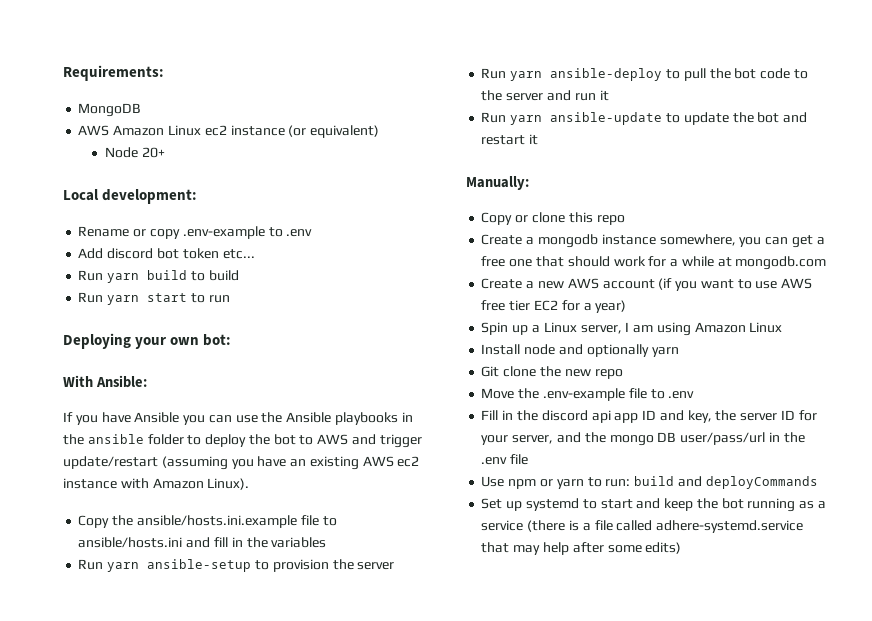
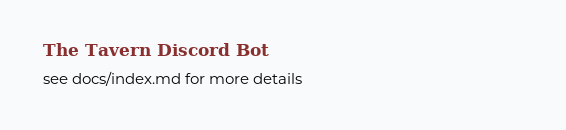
[63,65,164,81] [78,103,142,117] [78,125,380,138] [104,147,165,158] [63,189,198,204] [78,226,313,239] [78,248,255,259] [78,270,239,283] [78,292,230,305] [63,333,232,349] [63,375,147,388] [63,412,413,425] [63,434,422,448] [63,456,420,470] [63,478,250,490] [78,515,337,528] [78,537,327,548] [78,559,395,572] [481,68,808,81] [481,90,609,101] [481,112,808,125] [481,134,539,145] [466,176,529,190] [481,212,625,225] [481,234,825,248] [481,256,827,270] [481,278,813,291] [481,300,627,313] [481,322,783,336] [481,344,679,357] [481,366,623,379] [481,388,695,401] [481,410,817,423] [481,432,805,446] [481,454,529,465] [481,476,818,489] [481,498,826,512] [481,520,804,533] [481,542,682,555] Requirements: // MongoDB // AWS Amazon Linux ec2 instance (or equivalent) // Node 20+ // Local development: // Rename or copy .env-example to .env // Add discord bot token etc... // Run yarn build to build // Run yarn start to run // Deploying your own bot: // With Ansible: // If you have Ansible you can use the Ansible playbooks in the ansible folder to deploy the bot to AWS and trigger update/restart (assuming you have an existing AWS ec2 instance with Amazon Linux). // Copy the ansible/hosts.ini.example file to ansible/hosts.ini and fill in the variables // Run yarn ansible-setup to provision the server // Run yarn ansible-deploy to pull the bot code to the server and run it // Run yarn ansible-update to update the bot and restart it // Manually: // Copy or clone this repo // Create a mongodb instance somewhere, you can get a free one that should work for a while at mongodb.com // Create a new AWS account (if you want to use AWS free tier EC2 for a year) // Spin up a Linux server, I am using Amazon Linux // Install node and optionally yarn // Git clone the new repo // Move the .env-example file to .env // Fill in the discord api app ID and key, the server ID for your server, and the mongo DB user/pass/url in the .env file // Use npm or yarn to run: build and deployCommands // Set up systemd to start and keep the bot running as a service (there is a file called adhere-systemd.service that may help after some edits) -> [43,43,269,56] [43,71,303,86] The Tavern Discord Bot // see docs/index.md for more details

